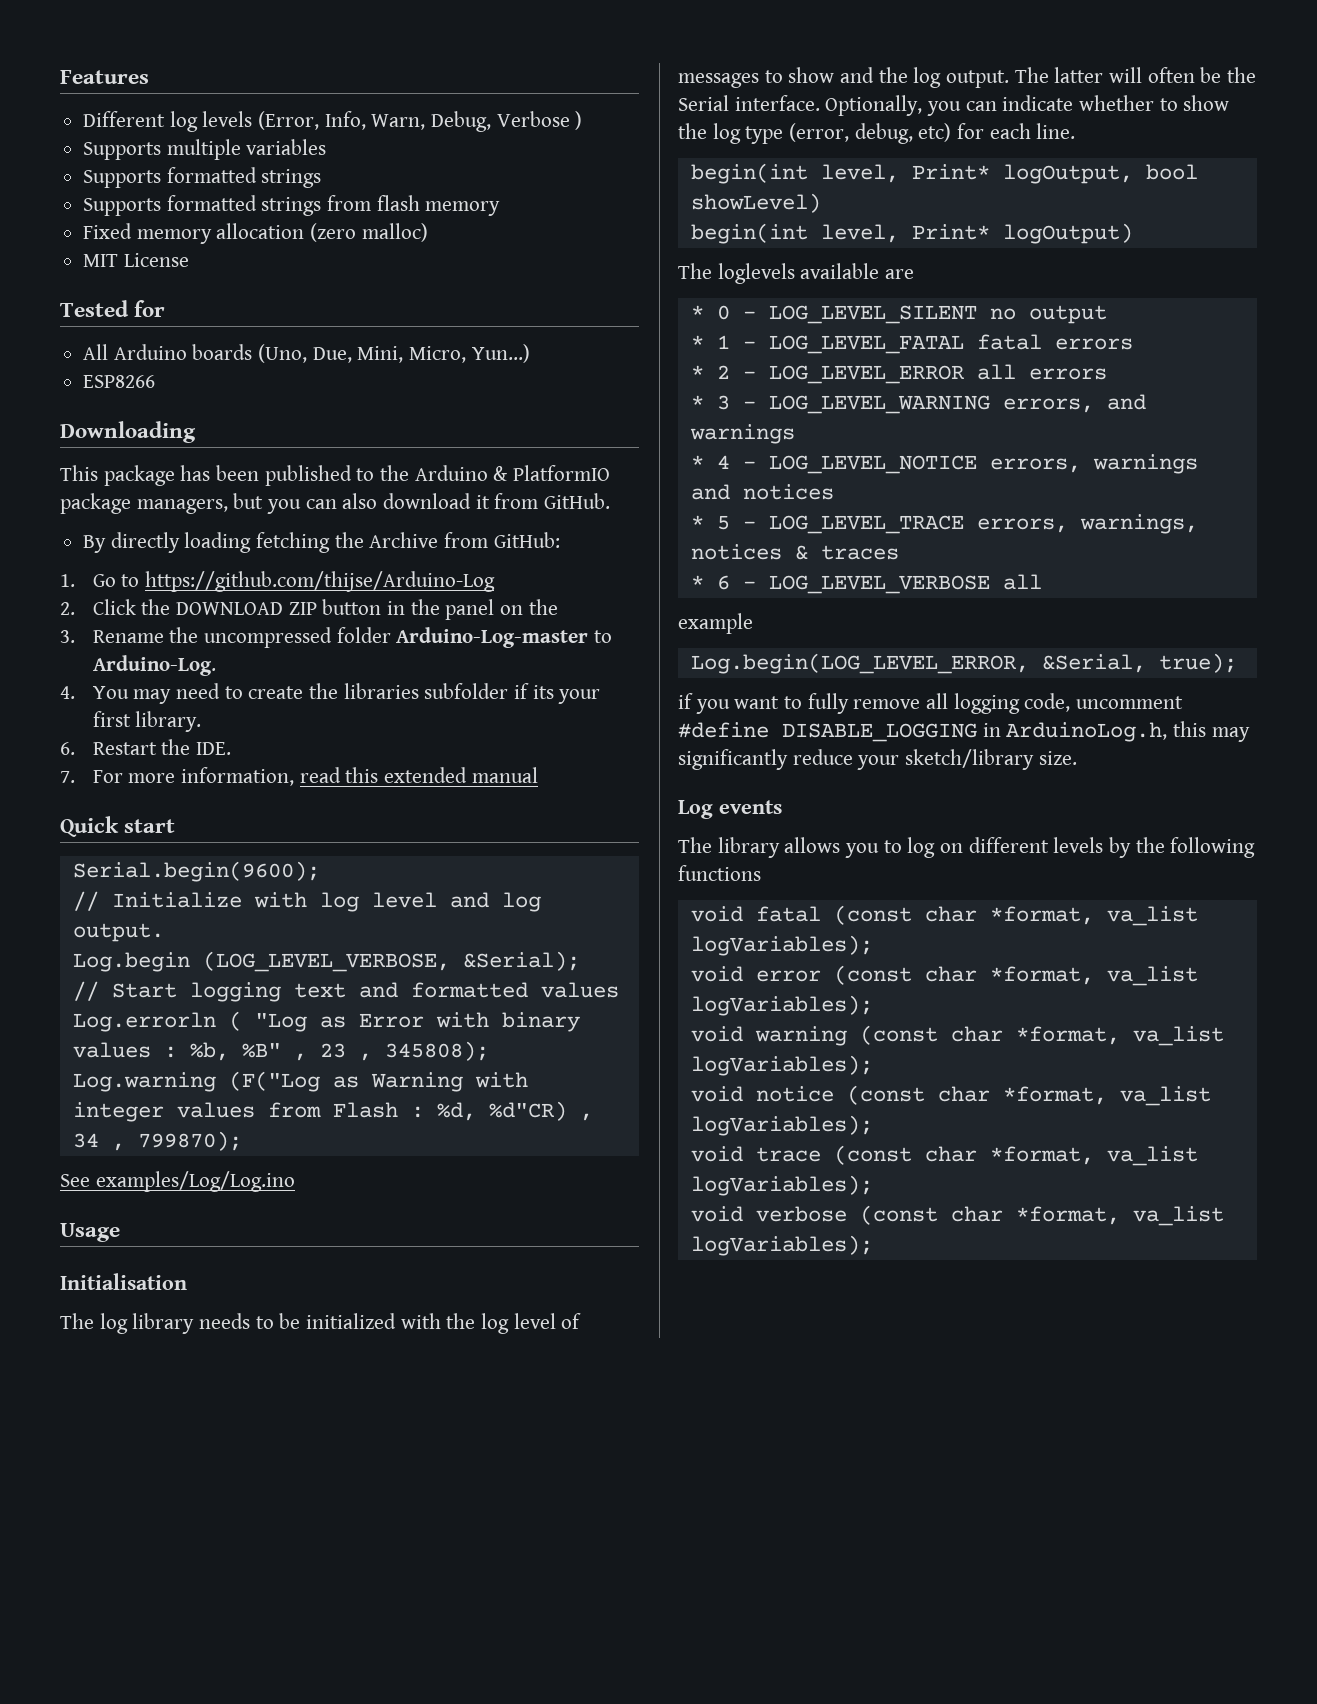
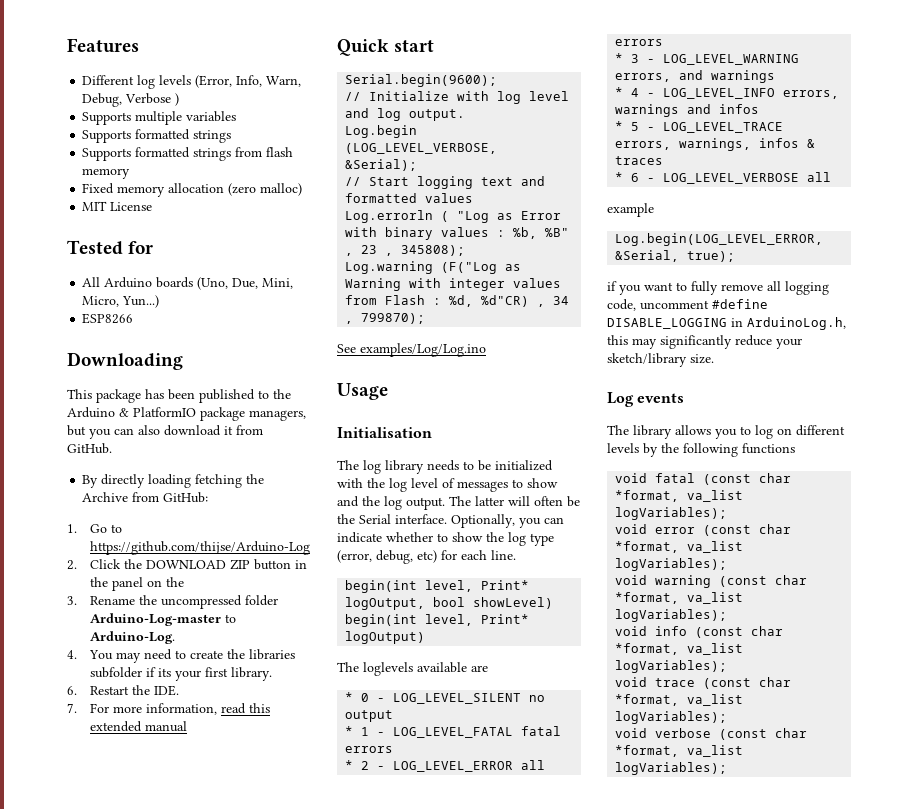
[768,455,977,474] LOG_LEVEL_NOTICE -> [663,88,776,99] LOG_LEVEL_INFO
[742,484,834,500] notices -> [719,104,760,114] infos
[690,544,782,560] notices -> [759,138,800,148] infos
[755,1086,834,1102] notice -> [655,626,688,636] info

